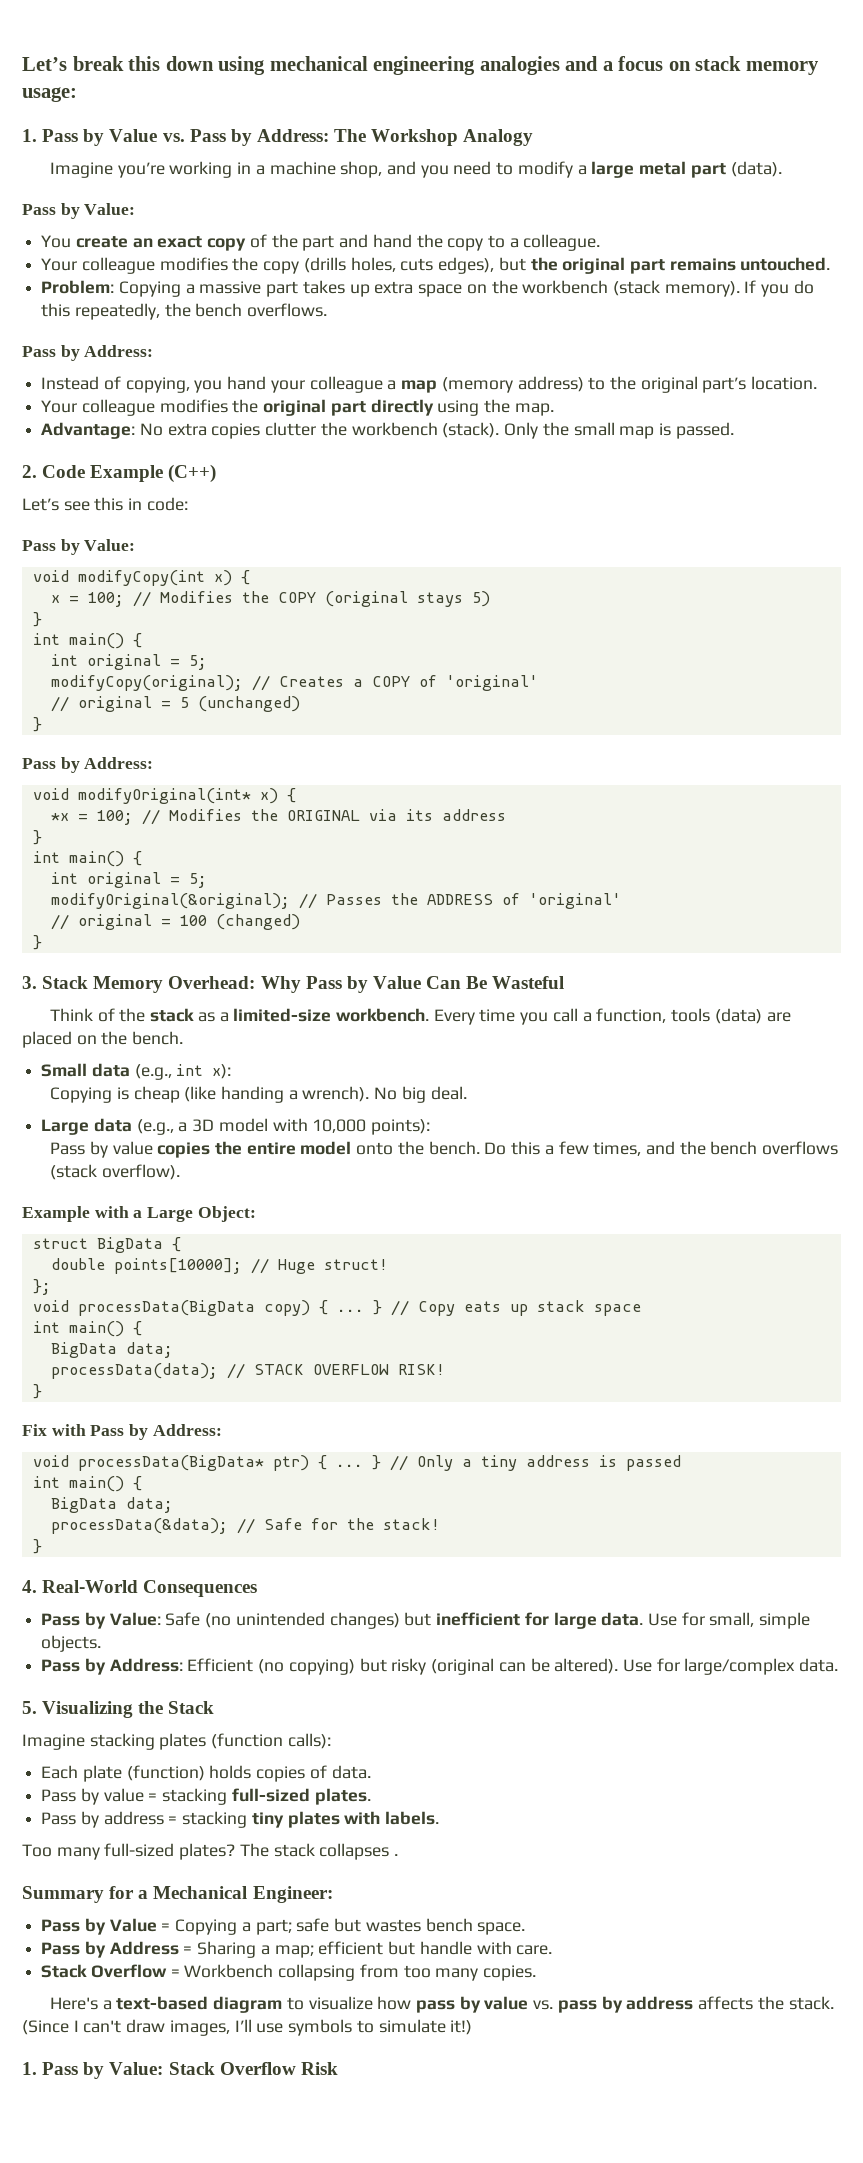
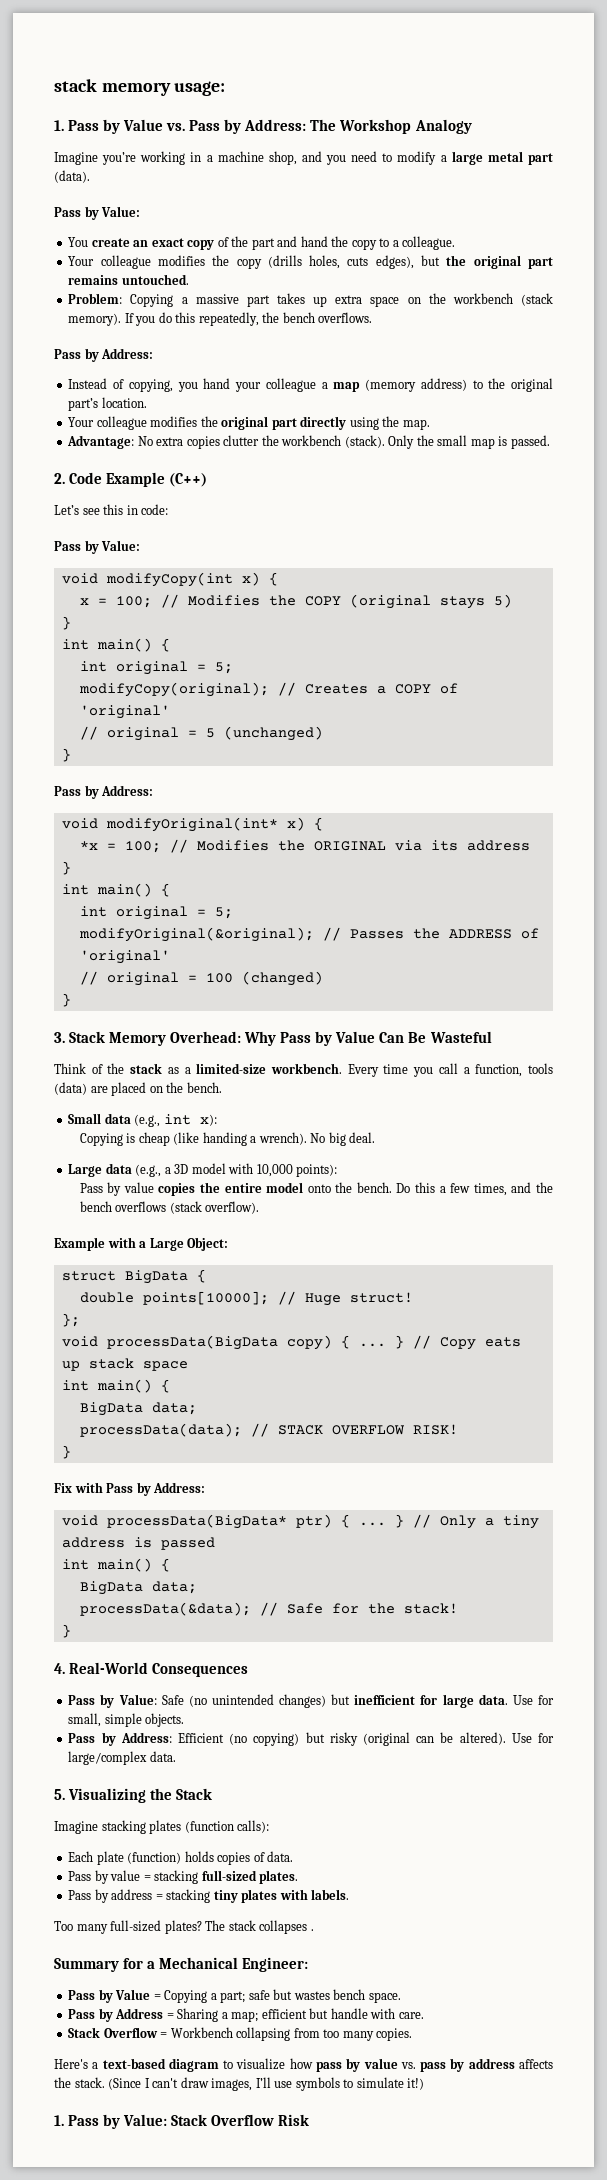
[22,56,691,75] Let’s break this down using mechanical engineering analogies and a focus on -> (54, 85) none

